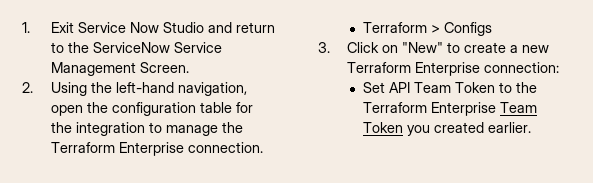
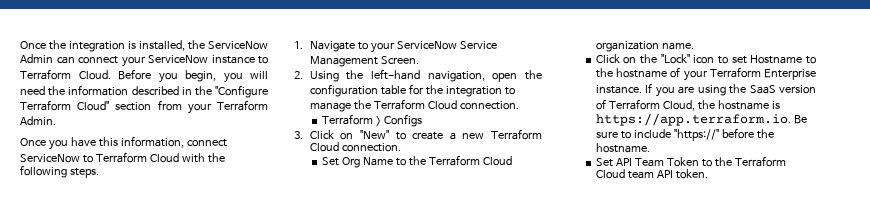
[22,22,275,33] [50,42,89,53] 1. Exit Service Now Studio and return to the -> [20,40,268,52] [20,54,268,67] [20,69,268,83] [20,85,268,98] [20,100,268,114] [20,116,56,125] [20,136,227,150] [20,152,225,163] [20,165,99,178] [294,41,395,53] Once the integration is installed, the ServiceNow Admin can connect your ServiceNow instance to Terraform Cloud. Before you begin, you will need the information described in the "Configure Terraform Cloud" section from your Terraform Admin. // Once you have this information, connect ServiceNow to Terraform Cloud with the following steps. // 1. Navigate to your
[118,142,184,156] Enterprise -> [427,100,457,110] Cloud
[414,62,559,76] Enterprise connection: -> [309,142,401,152] [321,155,512,168] [595,41,694,52] [595,54,816,64] [595,67,816,81] [595,83,816,97] [595,99,780,111] [595,113,807,126] [595,128,774,141] [595,143,650,153] Cloud connection. // Set Org Name to the Terraform Cloud organization name. // Click on the "Lock" icon to set Hostname to the hostname of your Terraform Enterprise instance. If you are using the SaaS version of Terraform Cloud, the hostname is https://app.terraform.io. Be sure to include "https://" before the hostname.
[430,102,537,116] [362,122,531,136] Enterprise Team Token you created earlier. -> [595,169,708,179] Cloud team API token.

